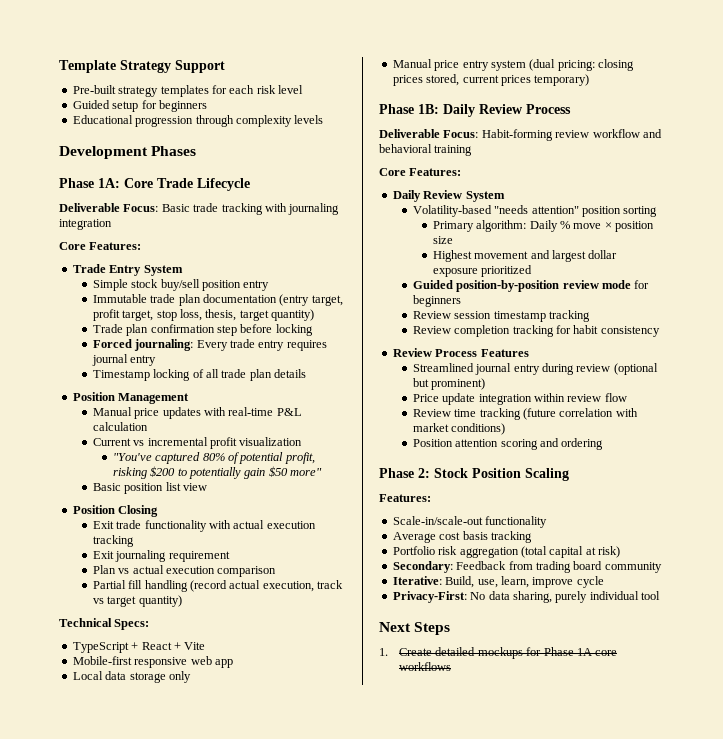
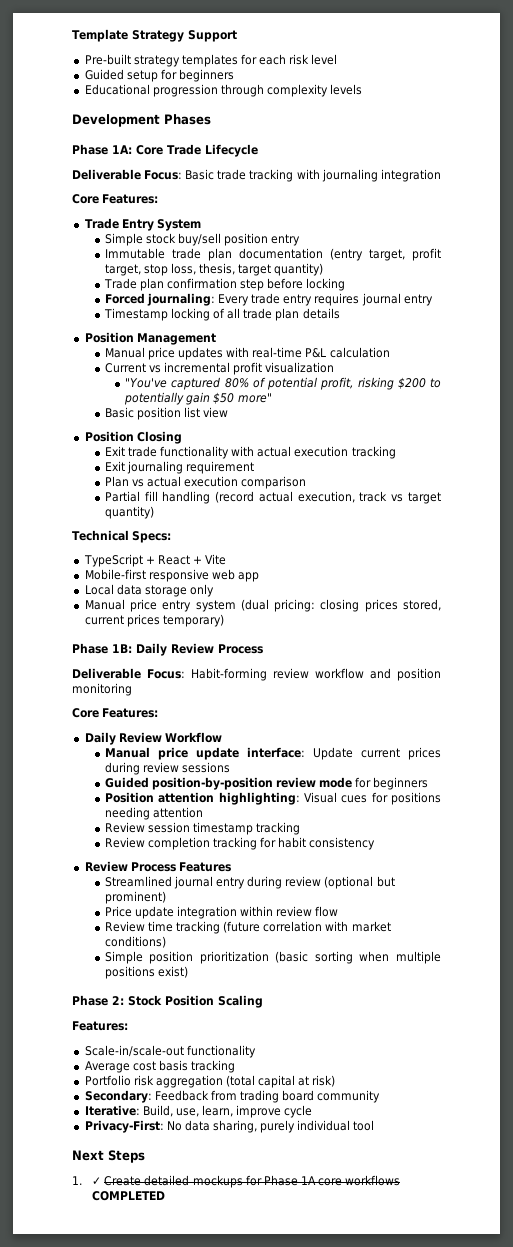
[379,144,473,156] behavioral training -> [397,668,441,681] [72,683,132,696] position monitoring
[465,191,505,202] [412,205,658,217] [432,220,655,232] [432,236,453,244] [432,250,618,262] [432,265,533,277] System // Volatility-based "needs attention" position sorting // Primary algorithm: Daily % move × position size // Highest movement and largest dollar exposure prioritized -> [164,732,222,743] [104,747,441,760] [104,762,231,775] Workflow // Manual price update interface: Update current prices during review sessions
(461, 301) none -> [104,792,442,805] [104,807,204,820] // Position attention highlighting: Visual cues for positions needing attention
[412,438,604,450] Position attention scoring and ordering -> [104,951,441,964] [104,966,189,979] Simple position prioritization (basic sorting when multiple positions exist)
(388, 652) none -> [92,1177,102,1185] ✓
(452, 666) none -> [92,1191,166,1201] COMPLETED

